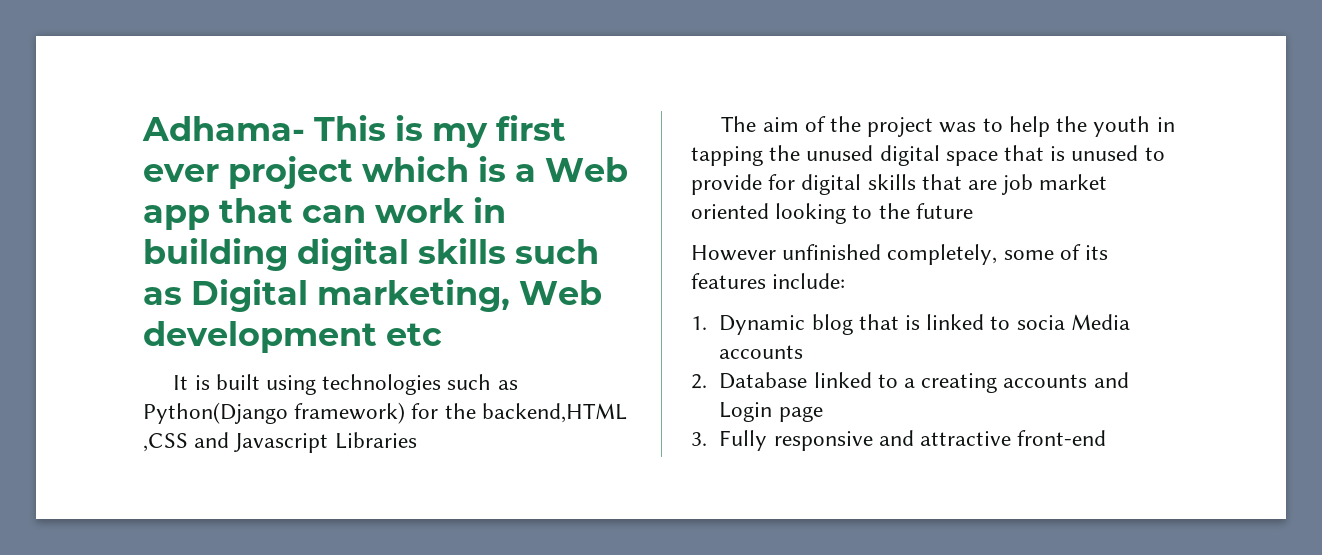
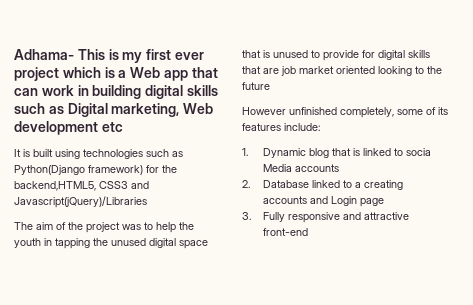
[481,403,627,423] [143,432,417,453] backend,HTML ,CSS and Javascript Libraries -> [14,181,149,191] [14,196,147,208] backend,HTML5, CSS3 and Javascript(jQuery)/Libraries

